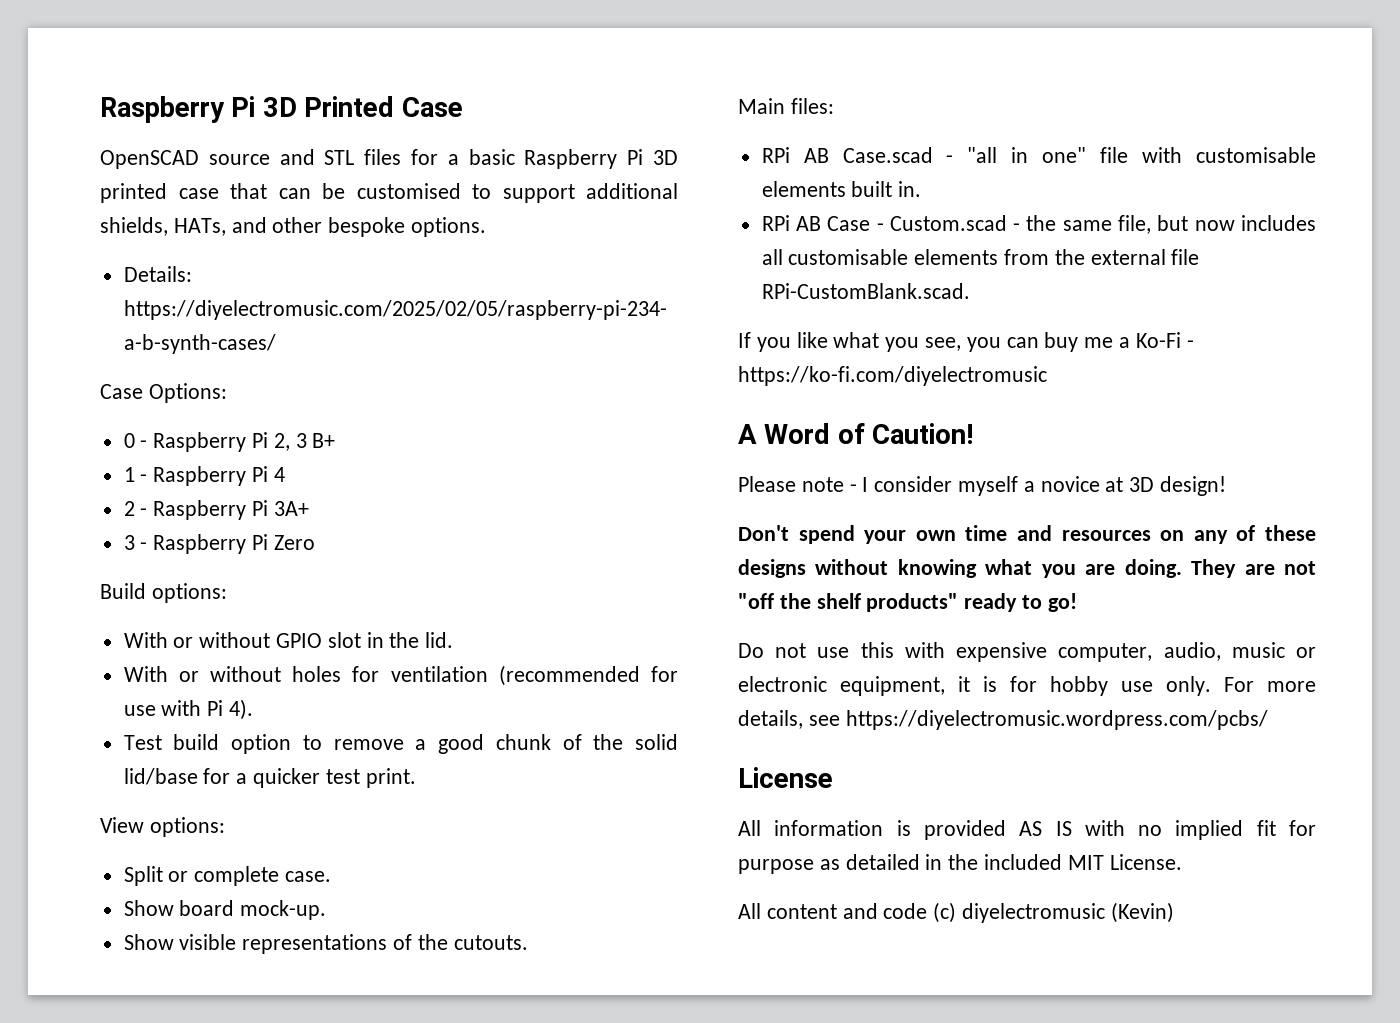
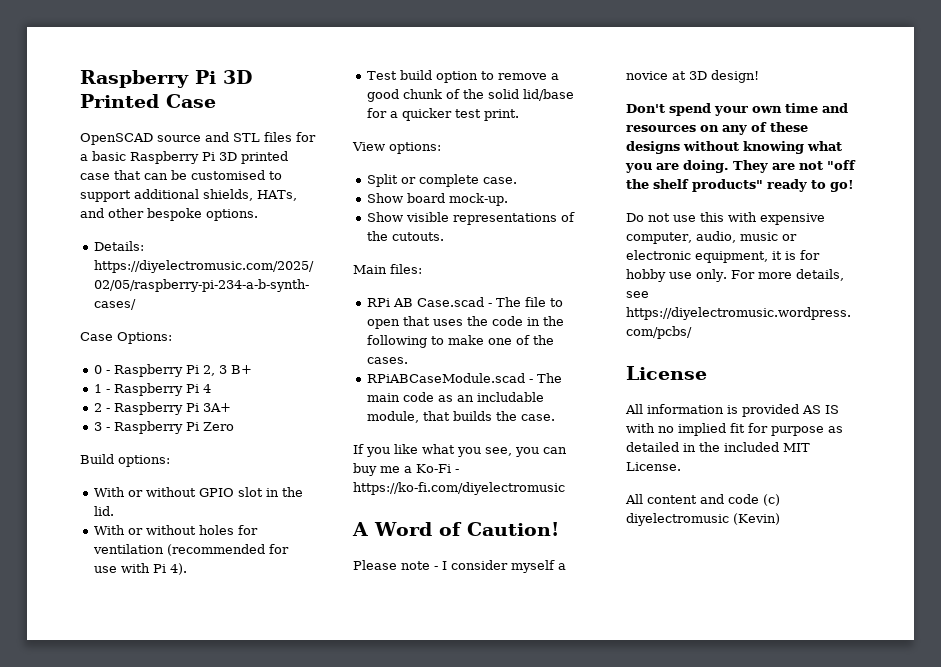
[967,147,1316,163] [761,181,922,197] [761,215,1316,234] [761,249,1200,265] [761,283,970,299] "all in one" file with customisable elements built in. // RPi AB Case - Custom.scad - the same file, but now includes all customisable elements from the external file RPi-CustomBlank.scad. -> [496,297,564,307] [367,316,565,329] [367,335,555,348] [367,357,409,364] [367,373,563,383] [367,392,545,402] [367,411,556,423] The file to open that uses the code in the following to make one of the cases. // RPiABCaseModule.scad - The main code as an includable module, that builds the case.

